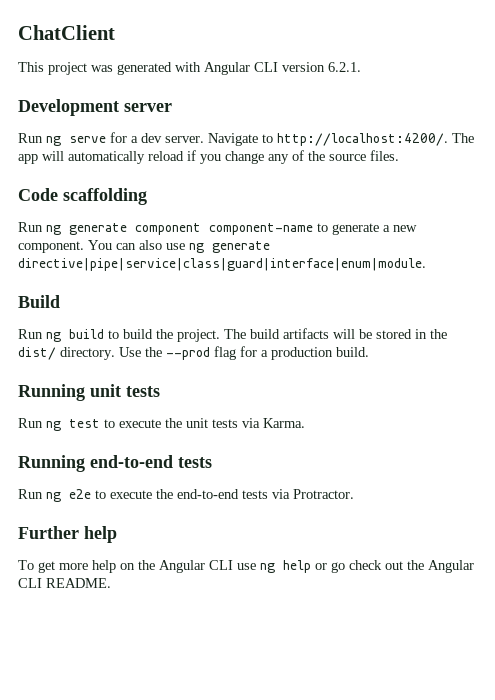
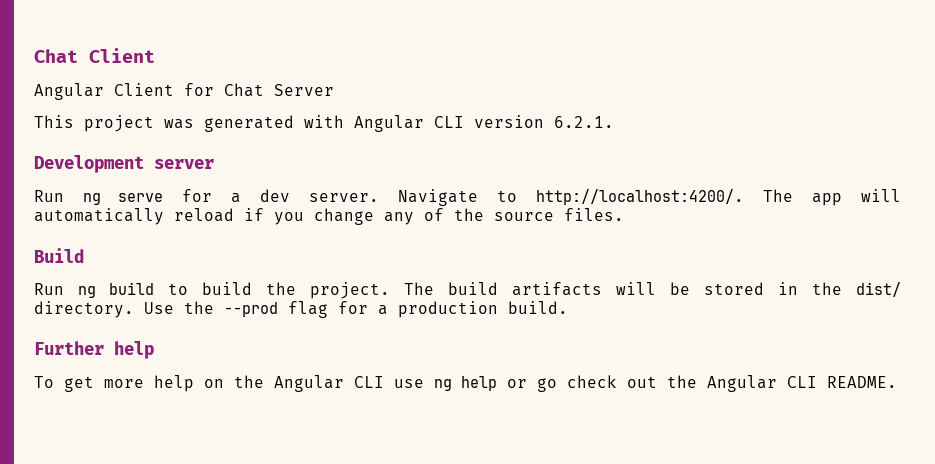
[18,25,115,40] ChatClient -> [34,48,155,63] [34,83,334,100] Chat Client // Angular Client for Chat Server
[18,188,147,205] [18,222,417,235] [18,240,270,253] [18,258,426,271] // Code scaffolding // Run ng generate component component-name to generate a new component. You can also use ng generate directive|pipe|service|class|guard|interface|enum|module. -> (624, 214) none
[18,384,160,401] [18,418,305,431] [18,455,212,472] [18,489,354,502] // Running unit tests // Run ng test to execute the unit tests via Karma. // Running end-to-end tests // Run ng e2e to execute the end-to-end tests via Protractor. -> (568, 307) none

